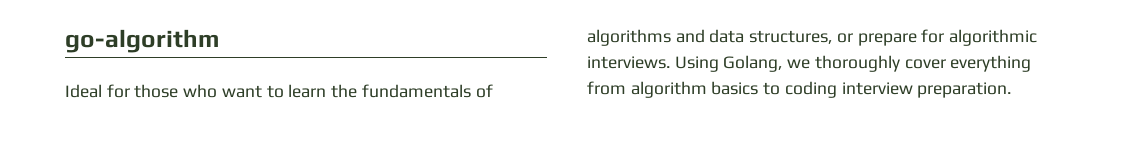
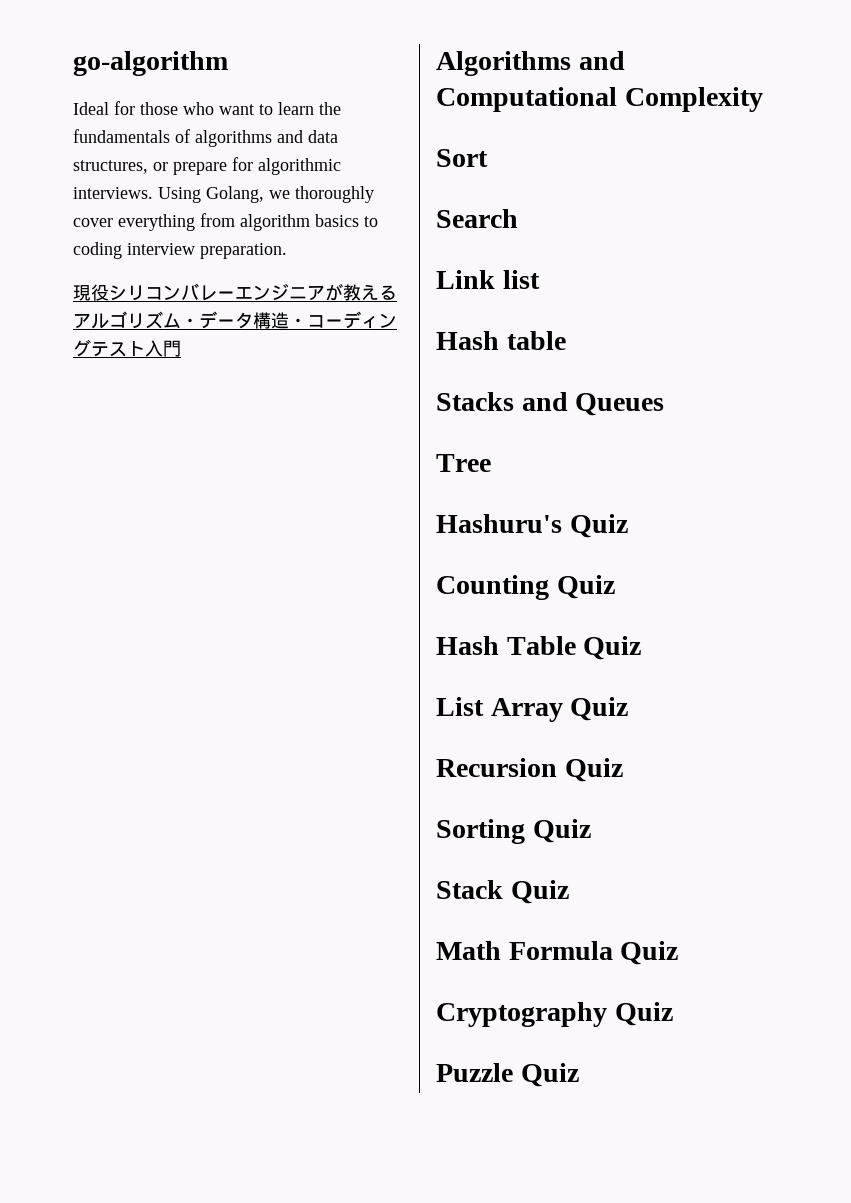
(1012, 90) none -> [73,283,397,301] [73,311,397,329] [73,339,181,357] [436,51,625,76] [436,87,763,112] [436,149,488,167] [436,209,518,228] [436,270,540,289] [436,331,566,350] [436,392,665,416] [436,454,491,472] [436,514,628,538] [436,575,615,600] [436,636,642,660] [436,697,629,722] [436,758,623,782] [436,819,591,844] [436,880,569,904] [436,941,679,965] [436,1002,673,1027] [436,1063,579,1087] // 現役シリコンバレーエンジニアが教えるアルゴリズム・データ構造・コーディングテスト入門 // Algorithms and Computational Complexity // Sort // Search // Link list // Hash table // Stacks and Queues // Tree // Hashuru's Quiz // Counting Quiz // Hash Table Quiz // List Array Quiz // Recursion Quiz // Sorting Quiz // Stack Quiz // Math Formula Quiz // Cryptography Quiz // Puzzle Quiz

